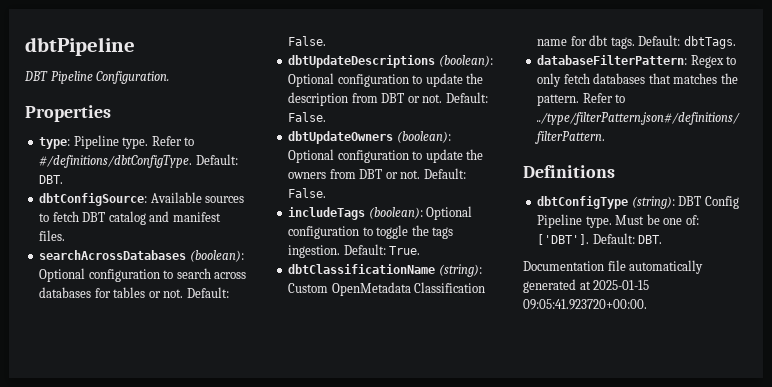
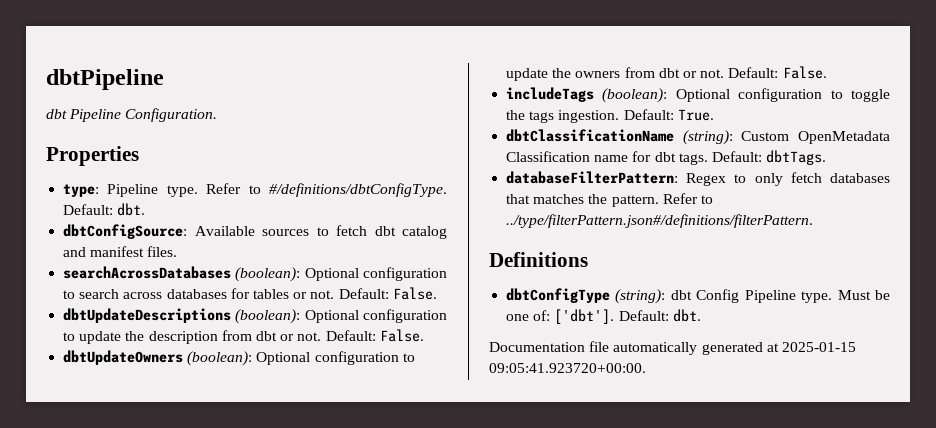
[24,71,48,81] DBT -> [46,109,67,119] dbt
[39,175,64,184] DBT. -> [117,203,146,216] dbt.
[82,212,106,222] DBT -> [374,226,396,236] dbt
[381,93,405,103] DBT -> [255,331,277,341] dbt
[359,169,383,179] DBT -> [658,68,680,78] dbt
[678,196,702,206] DBT -> [670,290,692,300] dbt
[537,233,663,245] ['DBT']. Default: DBT. -> [554,309,701,324] ['dbt']. Default: dbt.

